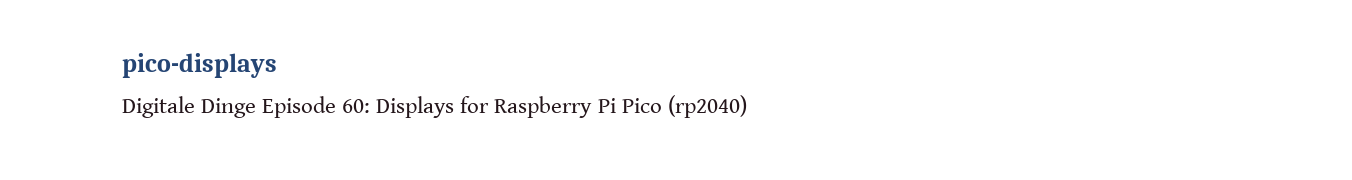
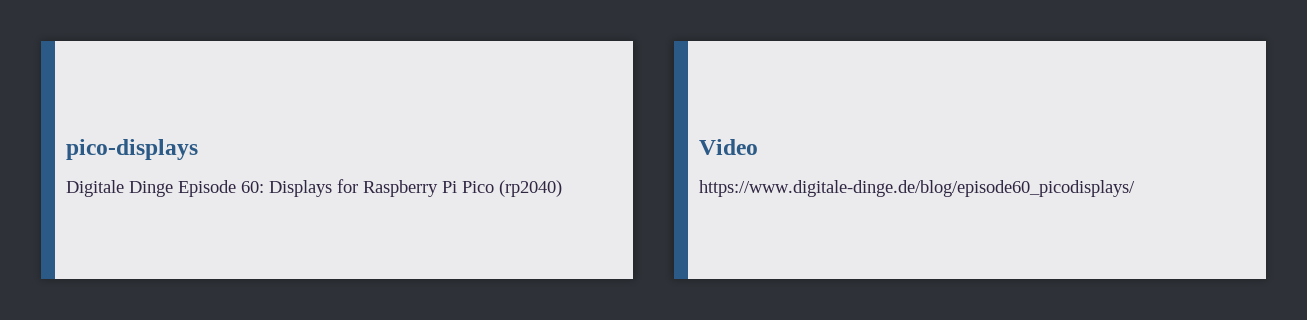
(747, 106) none -> [699,139,758,155] [699,180,1135,197] // Video // https://www.digitale-dinge.de/blog/episode60_picodisplays/

